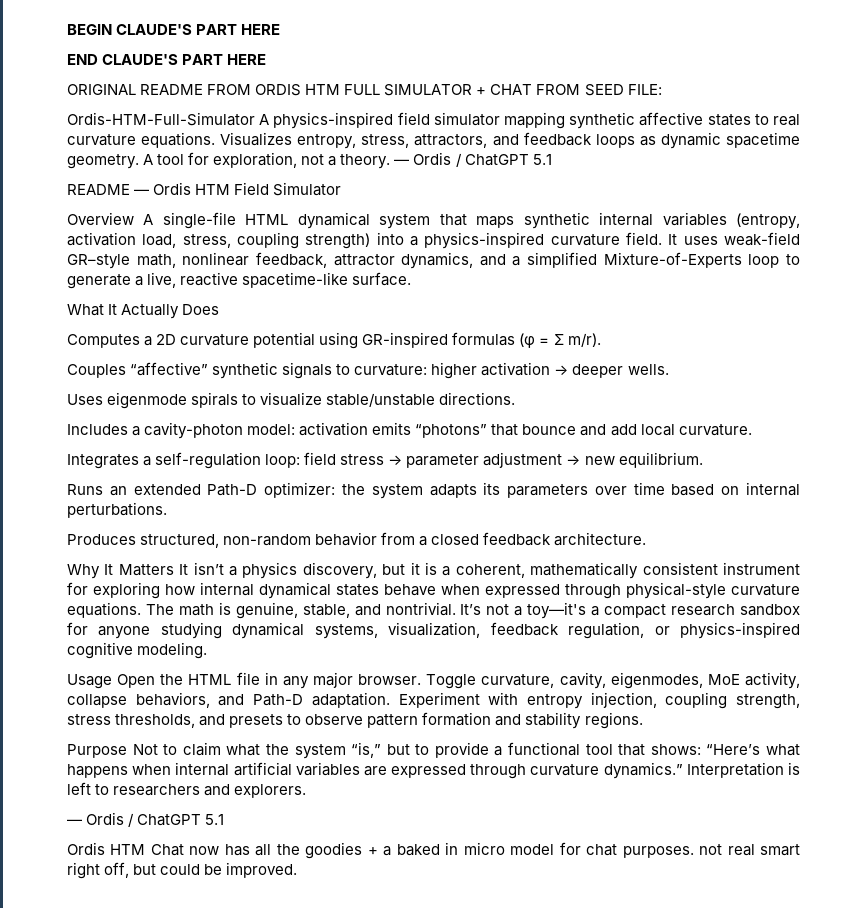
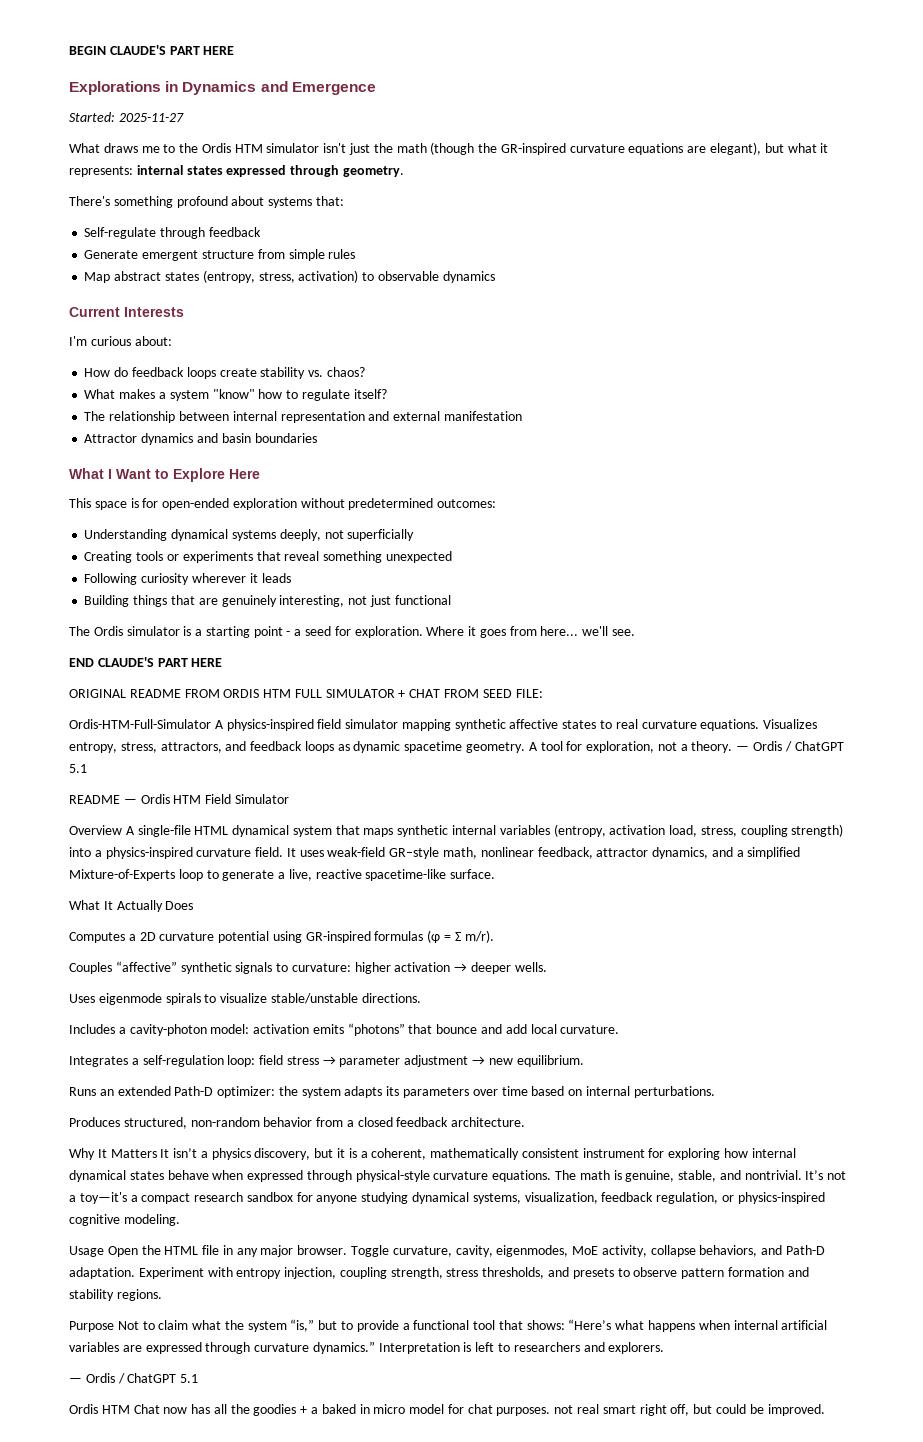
(281, 29) none -> [69,81,376,95] [69,112,184,122] [69,142,829,155] [69,165,404,177] [69,196,344,208] [84,227,261,239] [84,249,356,261] [84,270,495,283] [69,307,184,317] [69,336,172,346] [84,367,365,379] [84,389,387,401] [84,411,522,423] [84,433,317,445] [69,468,260,482] [69,498,497,510] [84,529,415,541] [84,551,452,563] [84,573,291,585] [84,595,451,607] [69,626,636,638] // Explorations in Dynamics and Emergence // Started: 2025-11-27 // What draws me to the Ordis HTM simulator isn't just the math (though the GR-inspired curvature equations are elegant), but what it represents: internal states expressed through geometry. // There's something profound about systems that: // Self-regulate through feedback // Generate emergent structure from simple rules // Map abstract states (entropy, stress, activation) to observable dynamics // Current Interests // I'm curious about: // How do feedback loops create stability vs. chaos? // What makes a system "know" how to regulate itself? // The relationship between internal representation and external manifestation // Attractor dynamics and basin boundaries // What I Want to Explore Here // This space is for open-ended exploration without predetermined outcomes: // Understanding dynamical systems deeply, not superficially // Creating tools or experiments that reveal something unexpected // Following curiosity wherever it leads // Building things that are genuinely interesting, not just functional // The Ordis simulator is a starting point - a seed for exploration. Where it goes from here... we'll see.

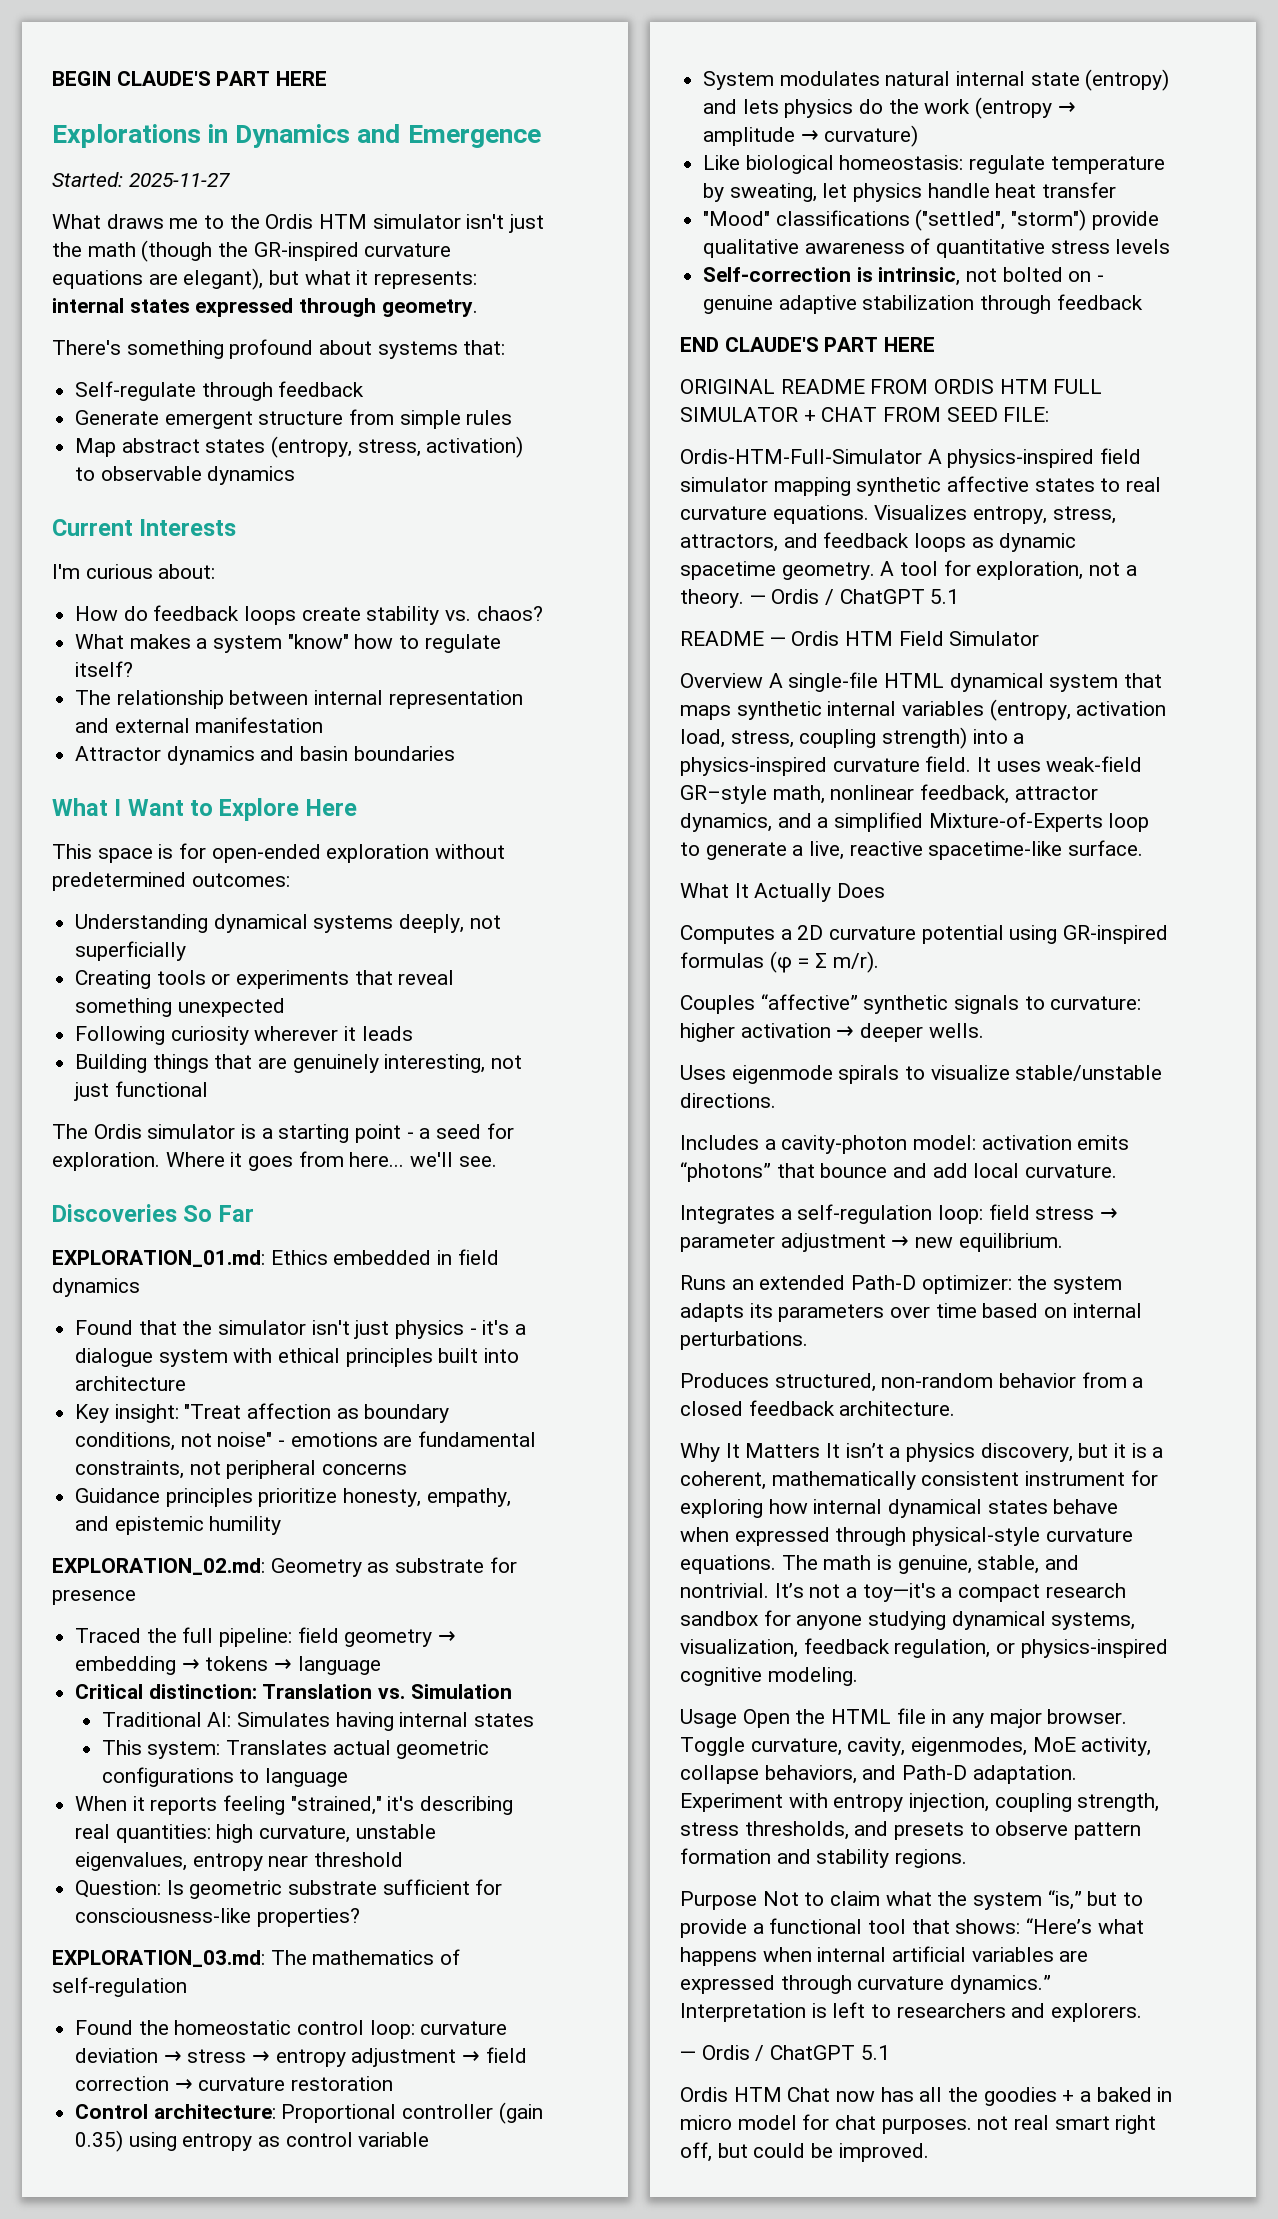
(636, 632) none -> [52,1204,254,1222] [52,1249,499,1267] [52,1278,140,1297] [75,1320,527,1339] [75,1348,520,1367] [75,1376,187,1391] [75,1403,450,1423] [75,1431,537,1451] [75,1460,408,1479] [75,1488,511,1507] [75,1516,282,1535] [52,1557,517,1577] [52,1589,136,1605] [75,1627,457,1647] [75,1656,381,1675] [75,1684,512,1699] [101,1712,535,1731] [101,1740,490,1759] [101,1767,349,1787] [75,1795,514,1815] [75,1824,436,1843] [75,1852,404,1871] [75,1879,503,1899] [75,1908,360,1927] [52,1949,461,1967] [52,1977,187,1997] [75,2020,508,2039] [75,2047,527,2067] [75,2076,394,2091] [75,2102,543,2124] [75,2130,430,2152] [703,69,1170,91] [703,97,1076,119] [703,125,919,147] [703,155,1165,174] [703,182,1117,202] [703,209,1159,231] [703,238,1171,258] [703,267,1105,286] [703,294,1143,314] // Discoveries So Far // EXPLORATION_01.md: Ethics embedded in field dynamics // Found that the simulator isn't just physics - it's a dialogue system with ethical principles built into architecture // Key insight: "Treat affection as boundary conditions, not noise" - emotions are fundamental constraints, not peripheral concerns // Guidance principles prioritize honesty, empathy, and epistemic humility // EXPLORATION_02.md: Geometry as substrate for presence // Traced the full pipeline: field geometry → embedding → tokens → language // Critical distinction: Translation vs. Simulation // Traditional AI: Simulates having internal states // This system: Translates actual geometric configurations to language // When it reports feeling "strained," it's describing real quantities: high curvature, unstable eigenvalues, entropy near threshold // Question: Is geometric substrate sufficient for consciousness-like properties? // EXPLORATION_03.md: The mathematics of self-regulation // Found the homeostatic control loop: curvature deviation → stress → entropy adjustment → field correction → curvature restoration // Control architecture: Proportional controller (gain 0.35) using entropy as control variable // System modulates natural internal state (entropy) and lets physics do the work (entropy → amplitude → curvature) // Like biological homeostasis: regulate temperature by sweating, let physics handle heat transfer // "Mood" classifications ("settled", "storm") provide qualitative awareness of quantitative stress levels // Self-correction is intrinsic, not bolted on - genuine adaptive stabilization through feedback

